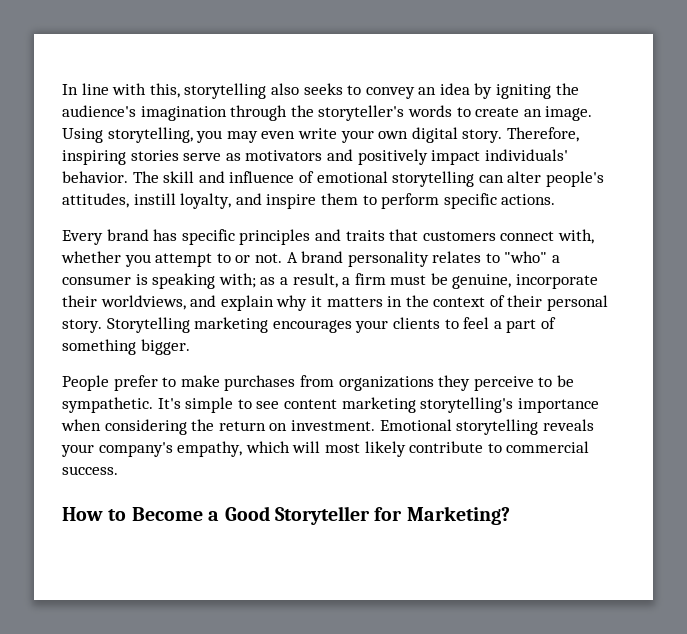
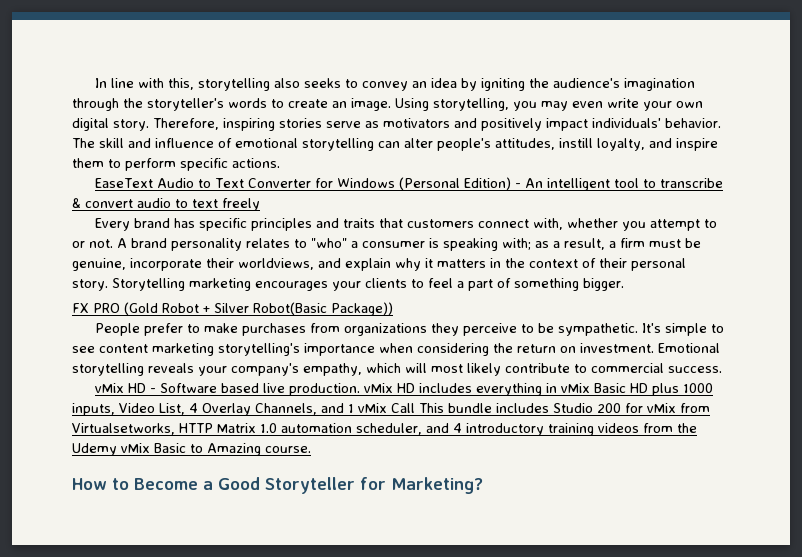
(556, 199) none -> [94,177,723,191] [72,198,260,211] // EaseText Audio to Text Converter for Windows (Personal Edition) - An intelligent tool to transcribe & convert audio to text freely
(190, 347) none -> [72,302,393,316] // FX PRO (Gold Robot + Silver Robot(Basic Package))
(118, 470) none -> [94,383,713,396] [72,403,710,416] [72,423,697,436] [72,443,311,456] // vMix HD - Software based live production. vMix HD includes everything in vMix Basic HD plus 1000 inputs, Video List, 4 Overlay Channels, and 1 vMix Call This bundle includes Studio 200 for vMix from Virtualsetworks, HTTP Matrix 1.0 automation scheduler, and 4 introductory training videos from the Udemy vMix Basic to Amazing course.

